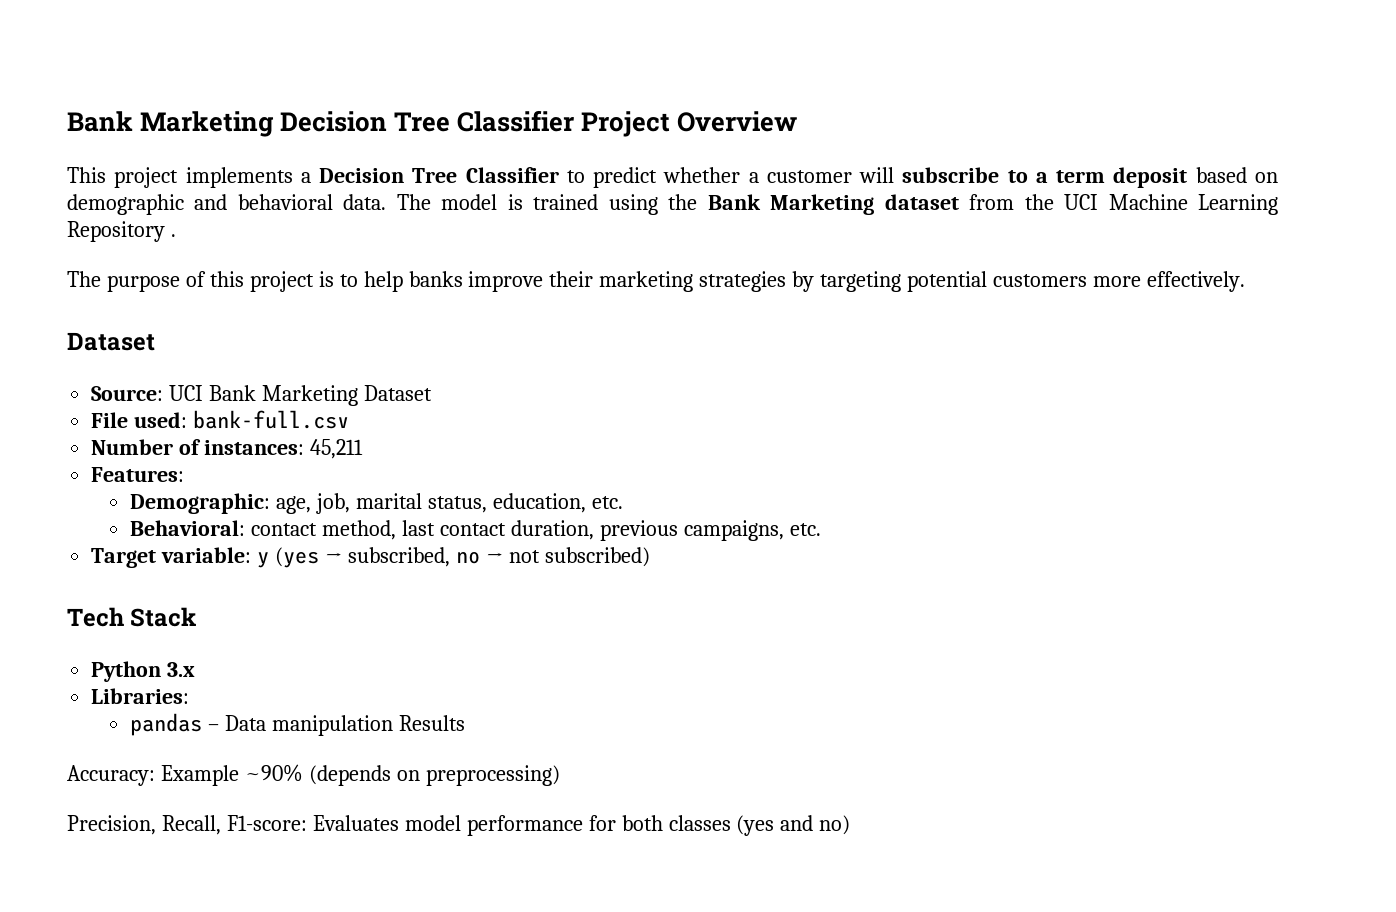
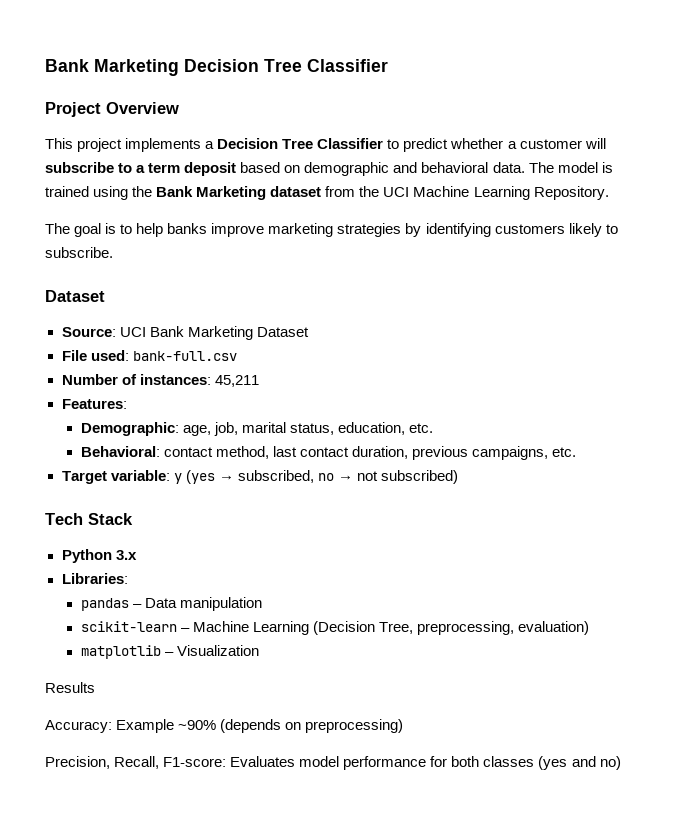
(575, 121) none -> (388, 65) //
[67,221,176,242] [67,271,314,292] Repository . // The purpose of this project -> [533,186,609,200] [45,223,102,237] Repository. // The goal
[549,271,594,287] their -> (265, 230) none
[820,271,1245,292] targeting potential customers more effectively. -> [425,223,618,237] [45,247,113,258] identifying customers likely to subscribe.
(394, 725) none -> [80,621,590,635] [80,645,259,659] // scikit-learn – Machine Learning (Decision Tree, preprocessing, evaluation) // matplotlib – Visualization //

